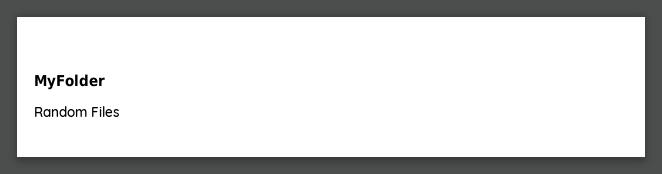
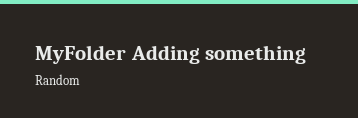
(105, 82) none -> [130,45,307,64] Adding something
[91,106,119,117] Files -> (80, 79) none

